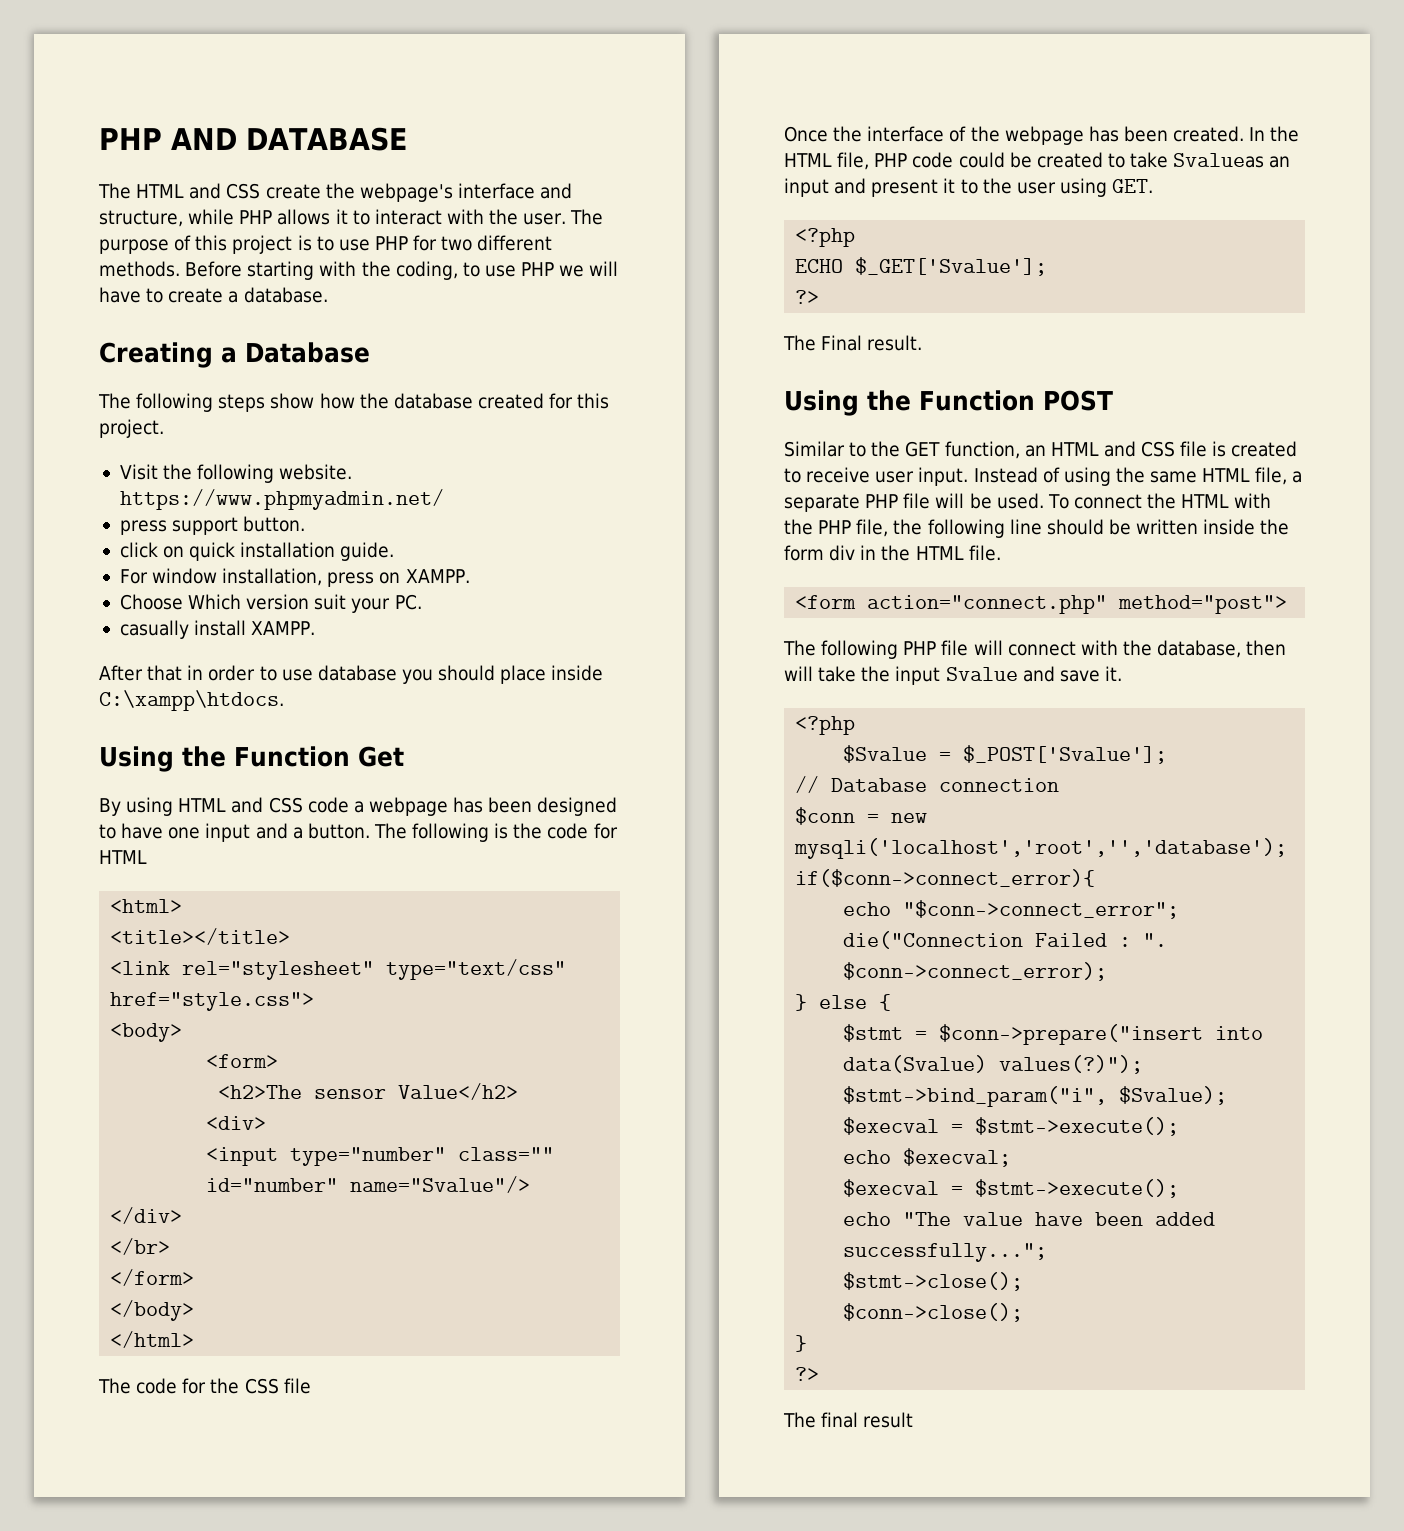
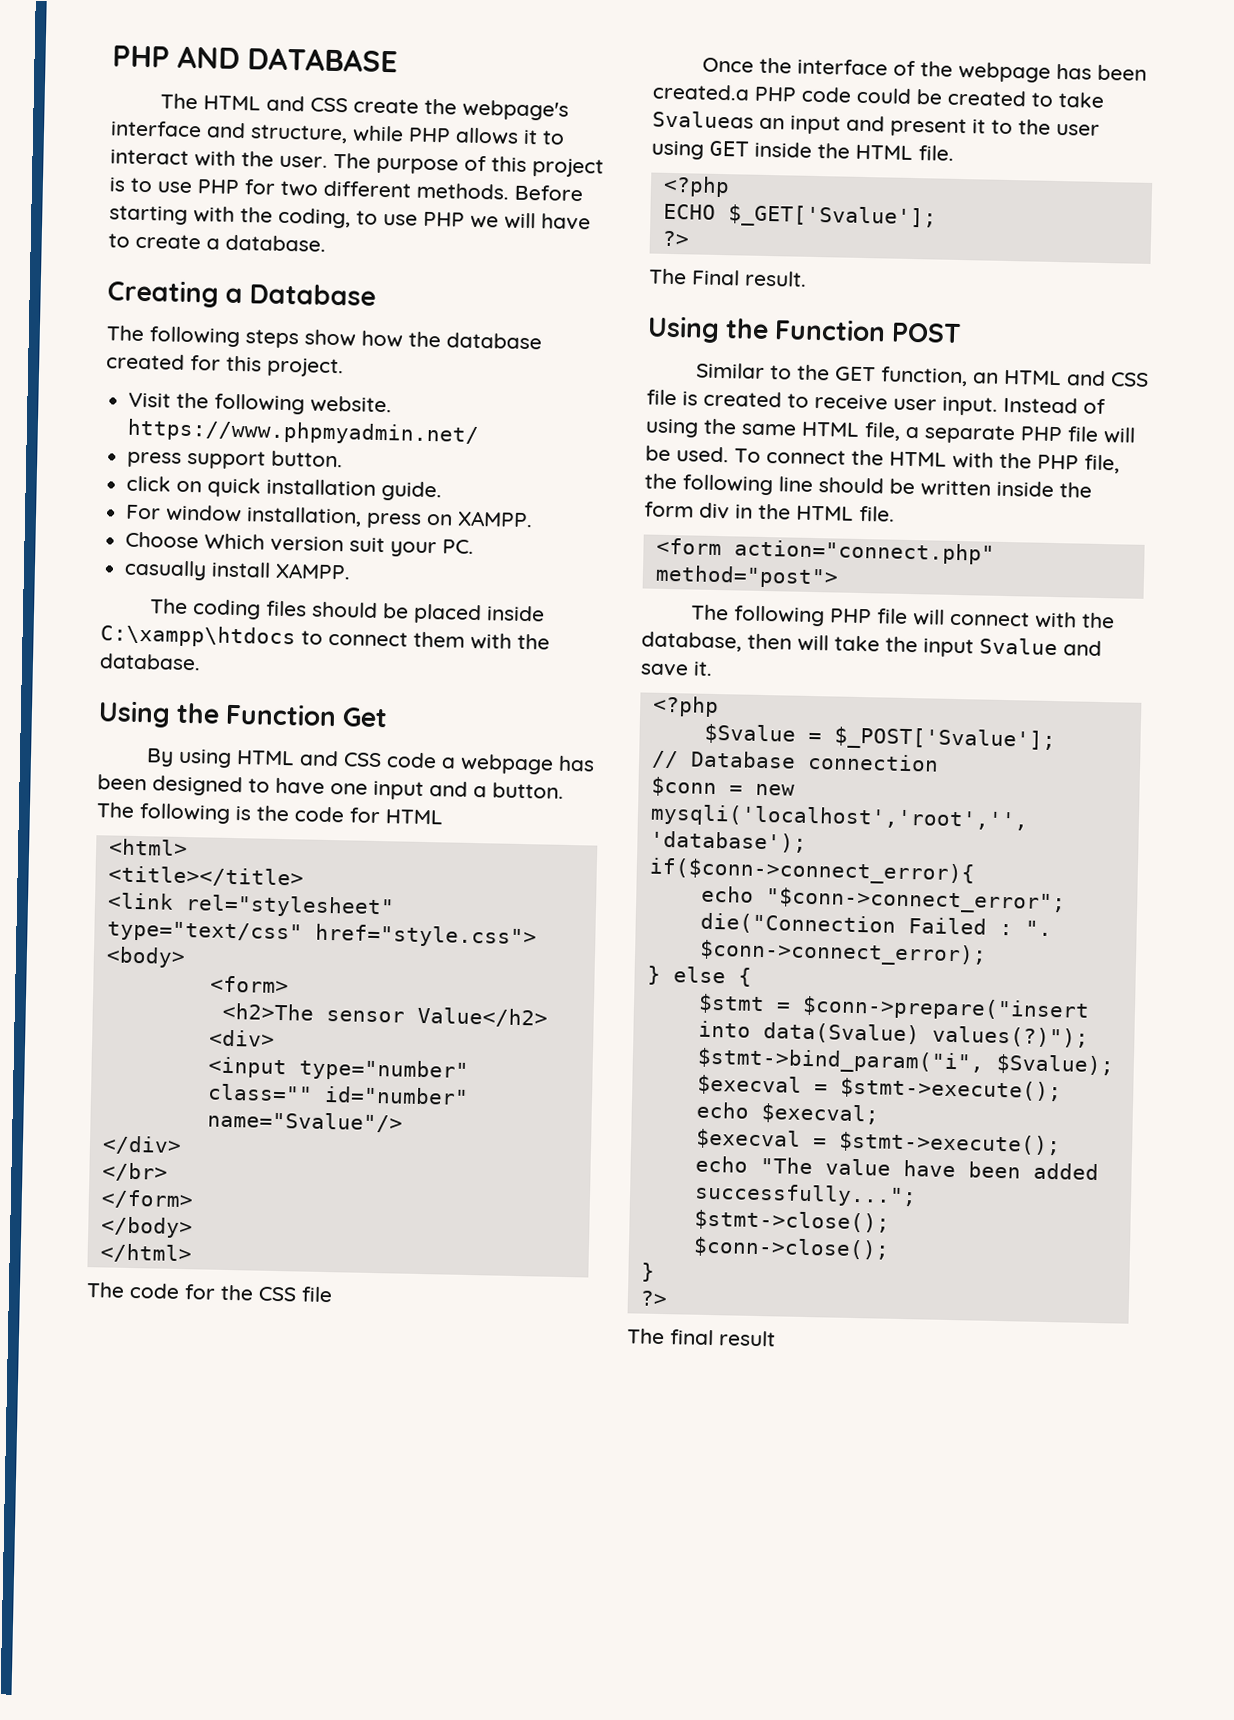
[99,665,604,684] [99,690,284,711] After that in order to use database you should place inside C:\xampp\htdocs. -> [149,598,545,625] [100,624,550,650] [99,653,201,671] The coding files should be placed inside C:\xampp\htdocs to connect them with the database.
[1173,126,1300,142] [784,152,870,170] created. In the HTML file, -> [652,83,750,101] created.a
[1112,179,1154,193] GET. -> [709,140,954,161] GET inside the HTML file.

